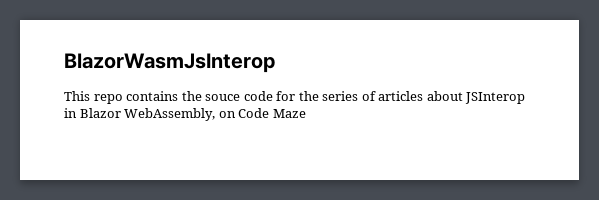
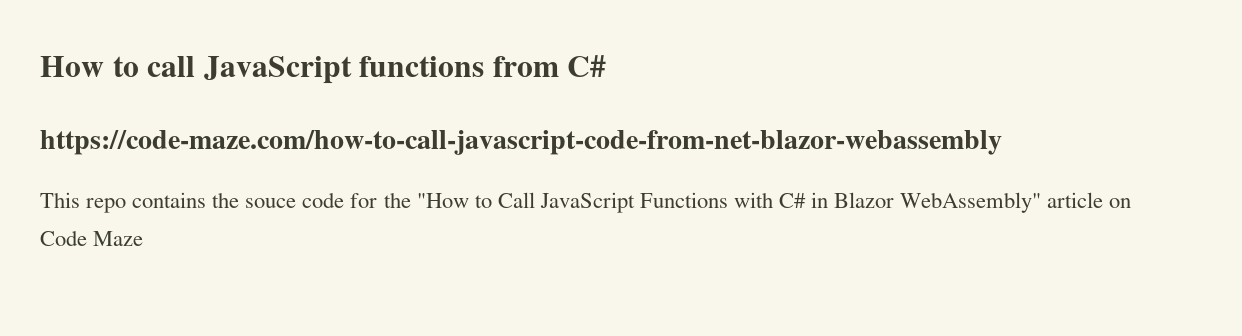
[64,53,275,73] BlazorWasmJsInterop -> [40,55,607,84] [40,130,1002,155] How to call JavaScript functions from C# // https://code-maze.com/how-to-call-javascript-code-from-net-blazor-webassembly
[322,91,526,104] [64,108,216,121] series of articles about JSInterop in Blazor WebAssembly, -> [416,192,1104,213] "How to Call JavaScript Functions with C# in Blazor WebAssembly" article

